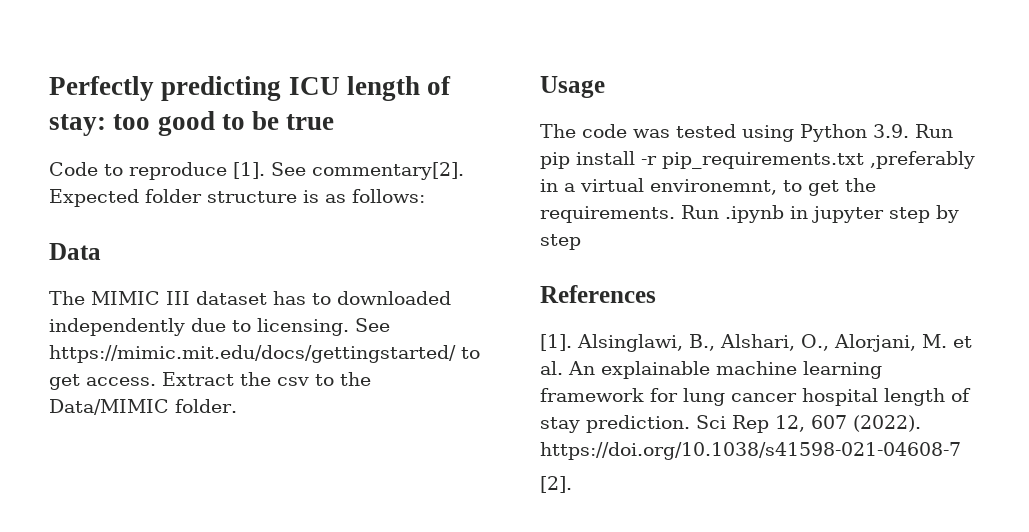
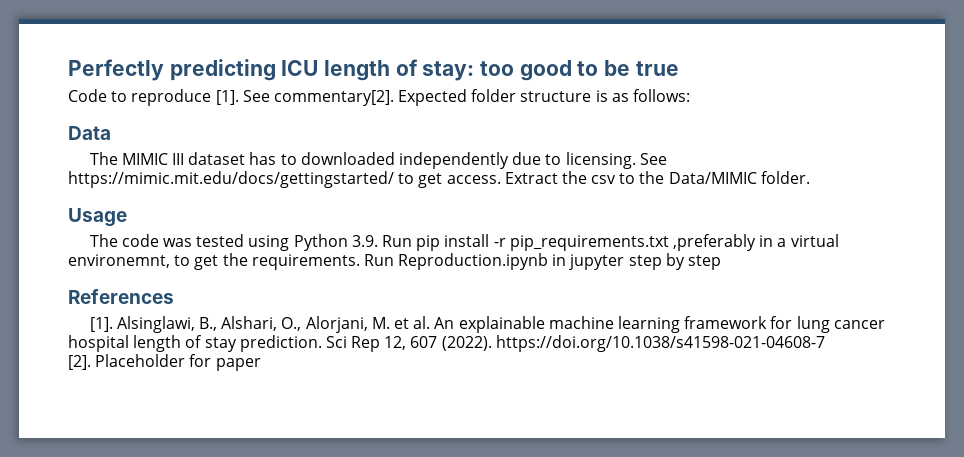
[725,205,784,223] .ipynb -> [398,253,549,270] Reproduction.ipynb
(572, 484) none -> [95,354,261,371] Placeholder for paper

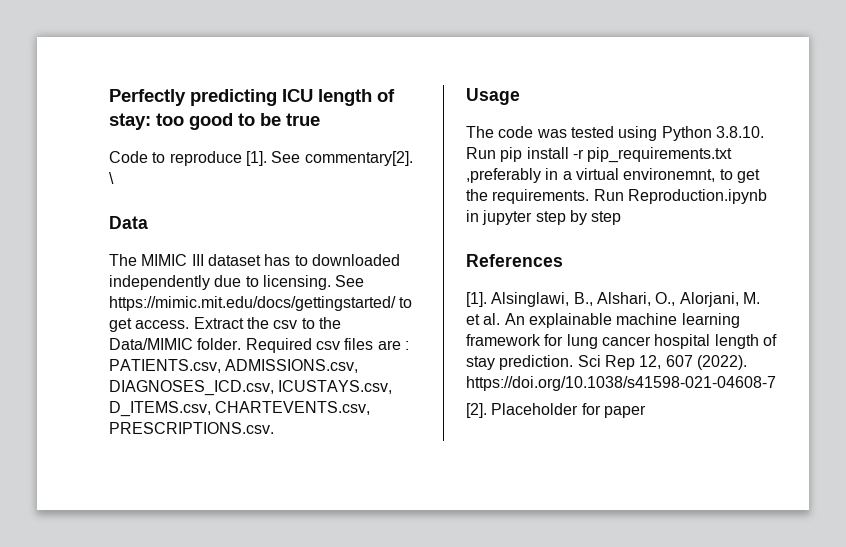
[398,89,691,106] Expected folder structure is as follows: -> [109,172,114,184] \
(810, 177) none -> [245,338,409,353] [109,359,359,373] [109,380,393,396] [109,401,371,417] [109,422,274,434] Required csv files are : PATIENTS.csv, ADMISSIONS.csv, DIAGNOSES_ICD.csv, ICUSTAYS.csv, D_ITEMS.csv, CHARTEVENTS.csv, PRESCRIPTIONS.csv.
[351,235,378,247] 3.9. -> [715,126,764,138] 3.8.10.

